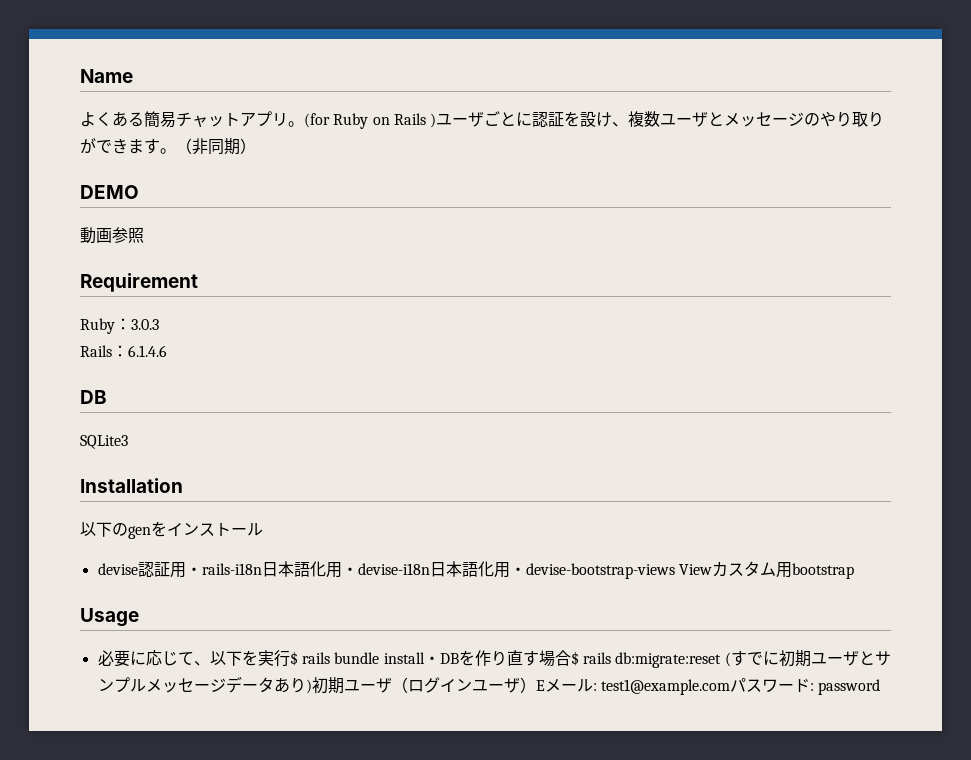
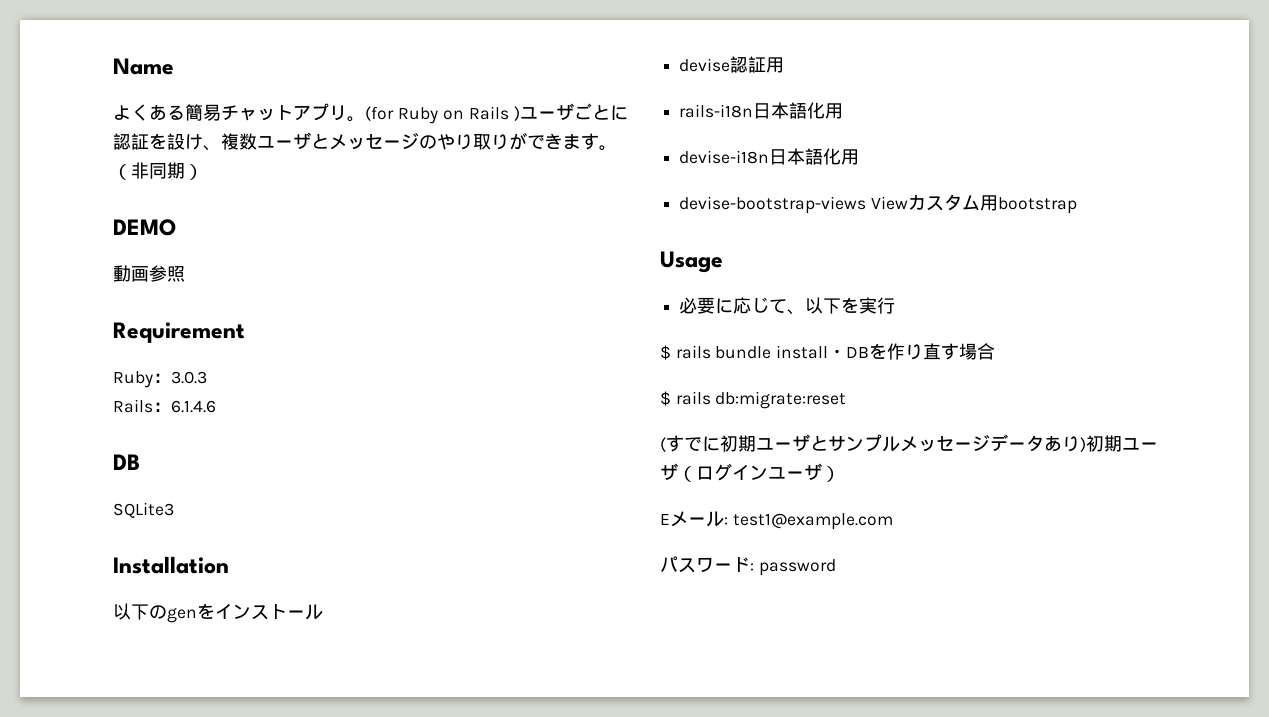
[185,567,202,575] ・ -> (785, 65) //
[341,567,358,575] ・ -> (844, 111) //
[509,567,526,575] ・ -> (860, 157) //
(290, 658) none -> (896, 305) //
(571, 658) none -> (996, 351) //
(722, 660) none -> (847, 400) //
(536, 685) none -> (840, 474) //
(730, 687) none -> (893, 521) //

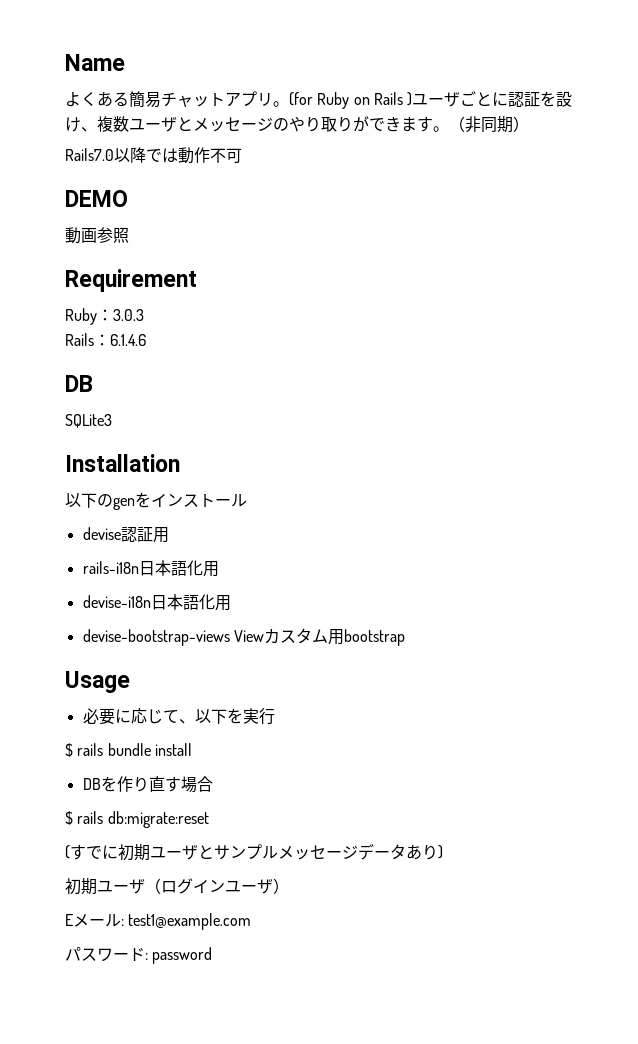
(203, 172) none -> [65,147,242,164] // Rails7.0以降では動作不可
[828,349,847,358] ・ -> (192, 749) //
(1086, 444) none -> (443, 852) //

